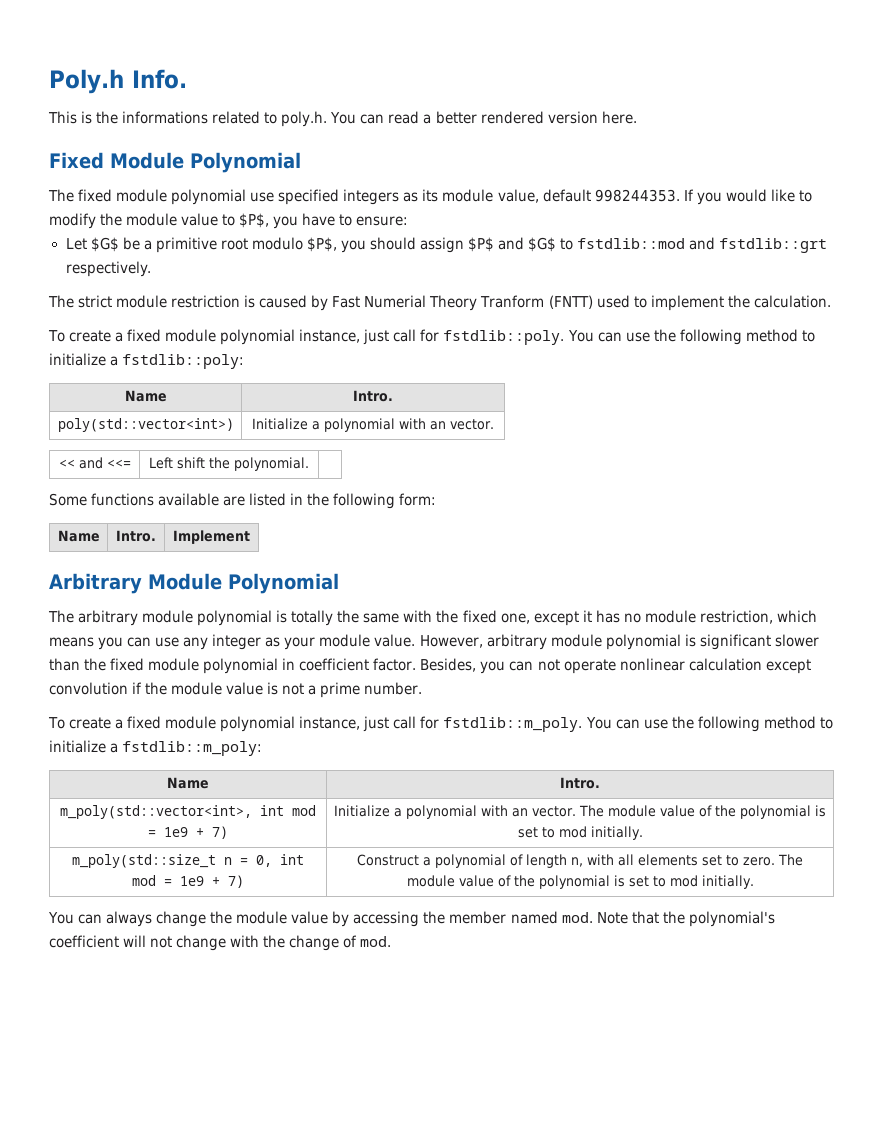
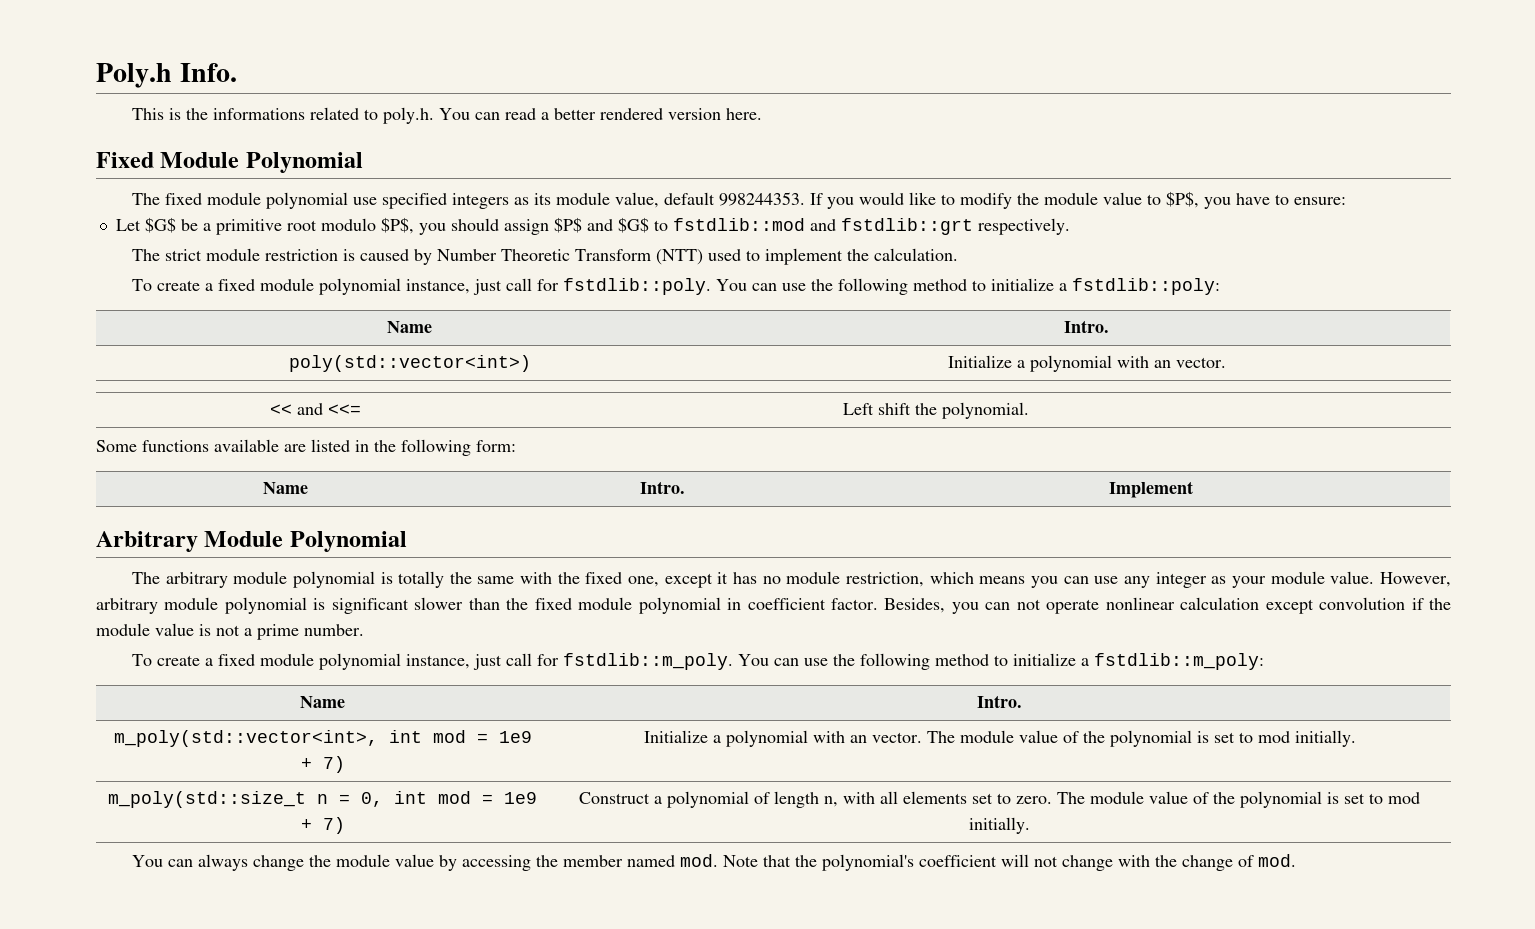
[332,295,593,311] Fast Numerial Theory Tranform (FNTT) -> [436,249,703,265] Number Theoretic Transform (NTT)

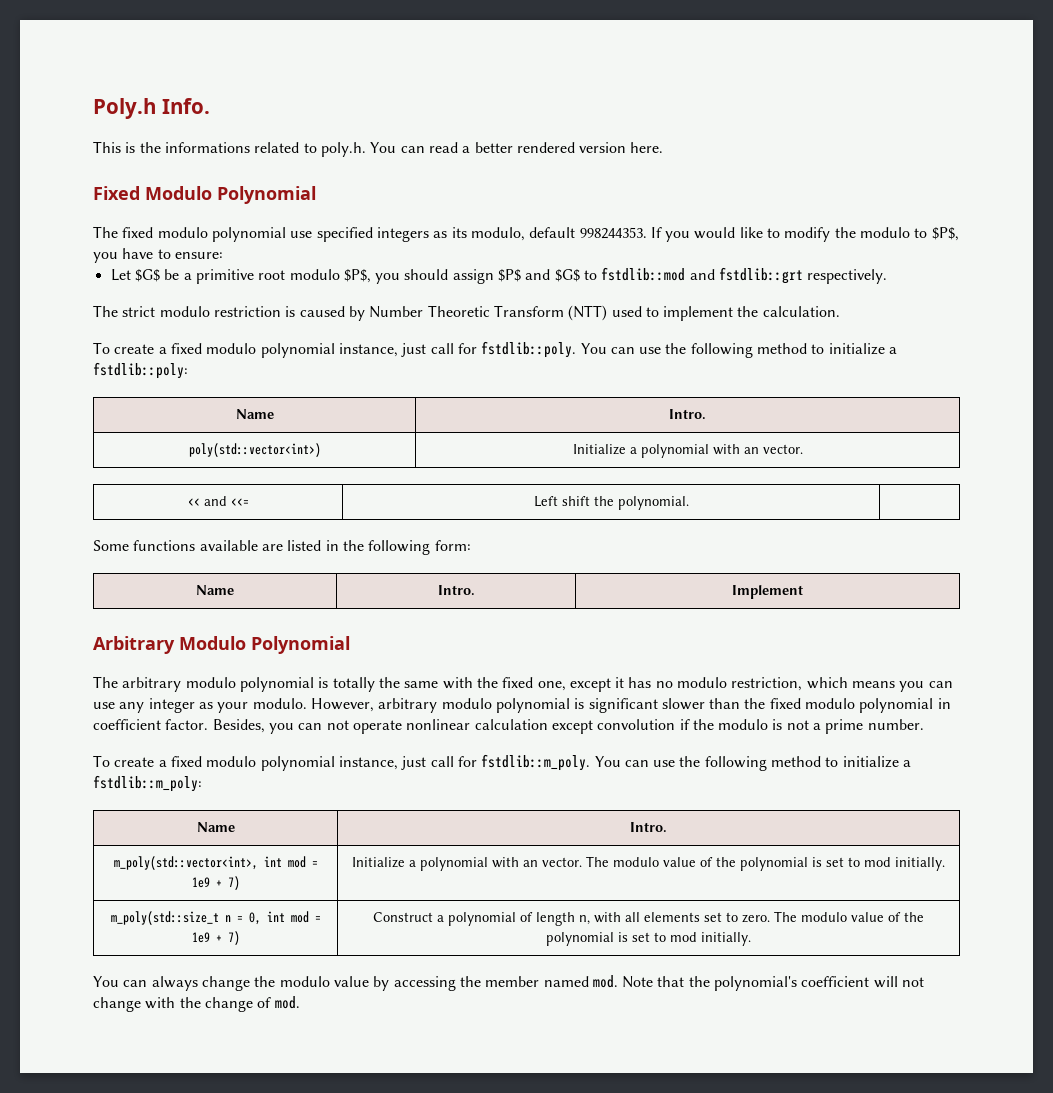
[160,152,240,168] Module -> [145,186,212,200] Modulo
[206,192,261,205] module -> [157,227,208,238] modulo
[555,192,659,208] module value, -> [470,227,525,241] modulo,
[1043,192,1142,205] module value -> [860,227,911,238] modulo
[205,248,260,261] module -> [159,306,210,317] modulo
[259,278,314,291] module -> [206,343,257,354] modulo
[204,531,284,547] Module -> [179,636,246,650] Modulo
[233,571,288,584] module -> [185,677,236,688] modulo
[786,571,841,584] module -> [677,677,728,688] modulo
[1270,571,1375,584] module value. -> [252,698,307,709] modulo.
[164,597,219,610] module -> [441,698,492,709] modulo
[578,597,633,610] module -> [805,698,856,709] modulo
[96,623,194,636] module value -> [718,719,769,730] modulo
[259,653,314,666] module -> [206,756,257,767] modulo
[959,730,1014,743] module -> [613,857,659,867] modulo
[1090,791,1144,804] module -> [801,912,848,922] modulo
[335,854,390,867] module -> [279,976,330,987] modulo

